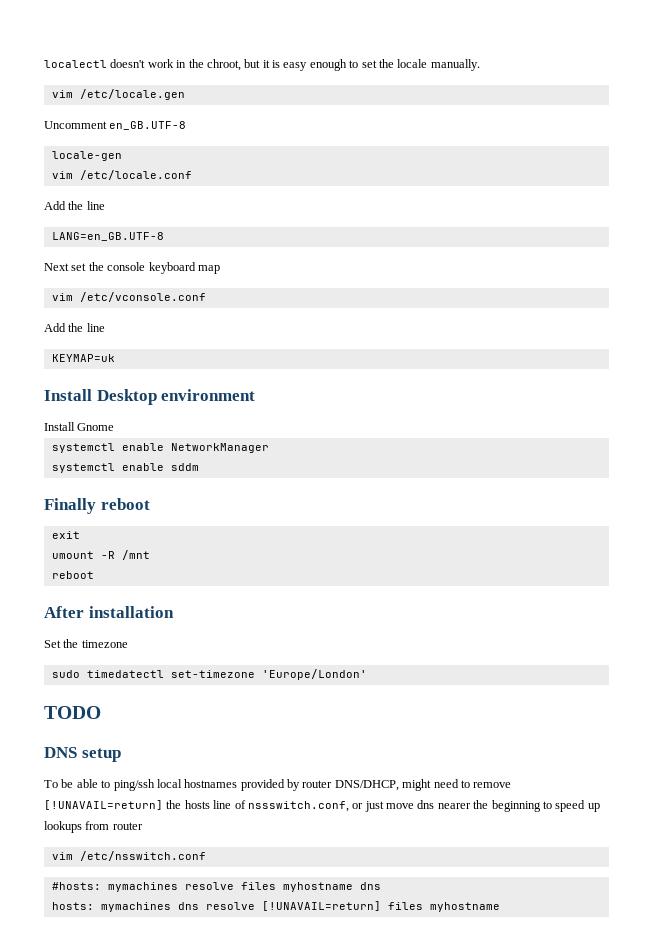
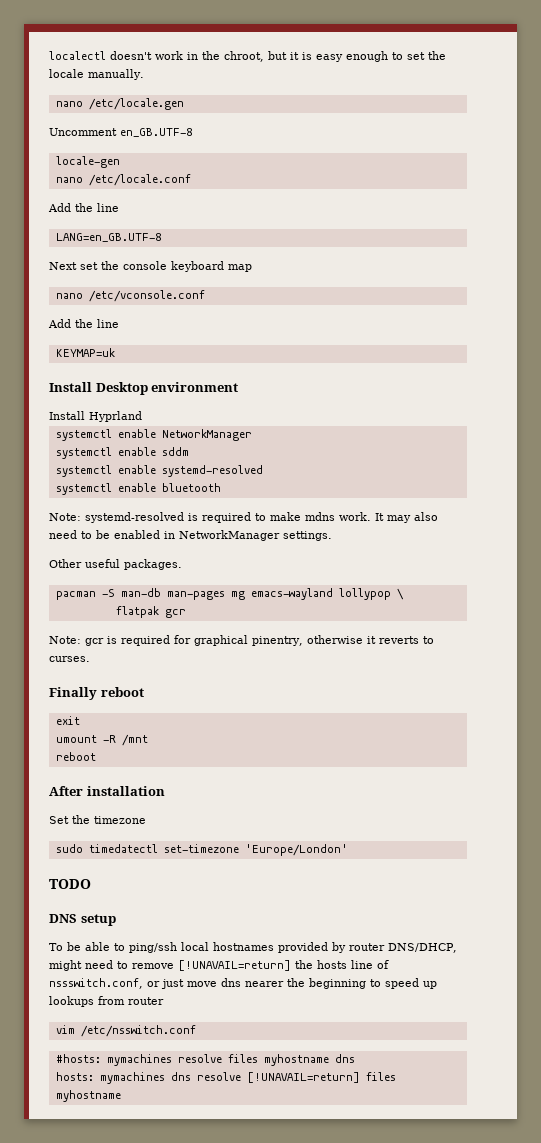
[51,90,73,98] vim -> [55,101,83,107] nano
[51,171,73,179] vim -> [55,177,83,183] nano
[51,293,73,301] vim -> [55,293,83,299] nano
[77,423,115,431] Gnome -> [89,411,142,422] Hyprland
(199, 467) none -> [55,465,263,477] [55,483,221,495] [49,512,438,523] [49,530,332,541] [49,559,182,570] [55,588,404,600] [115,606,186,618] [49,635,434,646] [49,656,90,662] // systemctl enable systemd-resolved // systemctl enable bluetooth // Note: systemd-resolved is required to make mdns work. It may also need to be enabled in NetworkManager settings. // Other useful packages. // pacman -S man-db man-pages mg emacs-wayland lollypop \ // flatpak gcr // Note: gcr is required for graphical pinentry, otherwise it reverts to curses.

